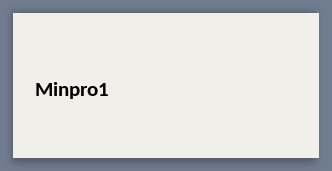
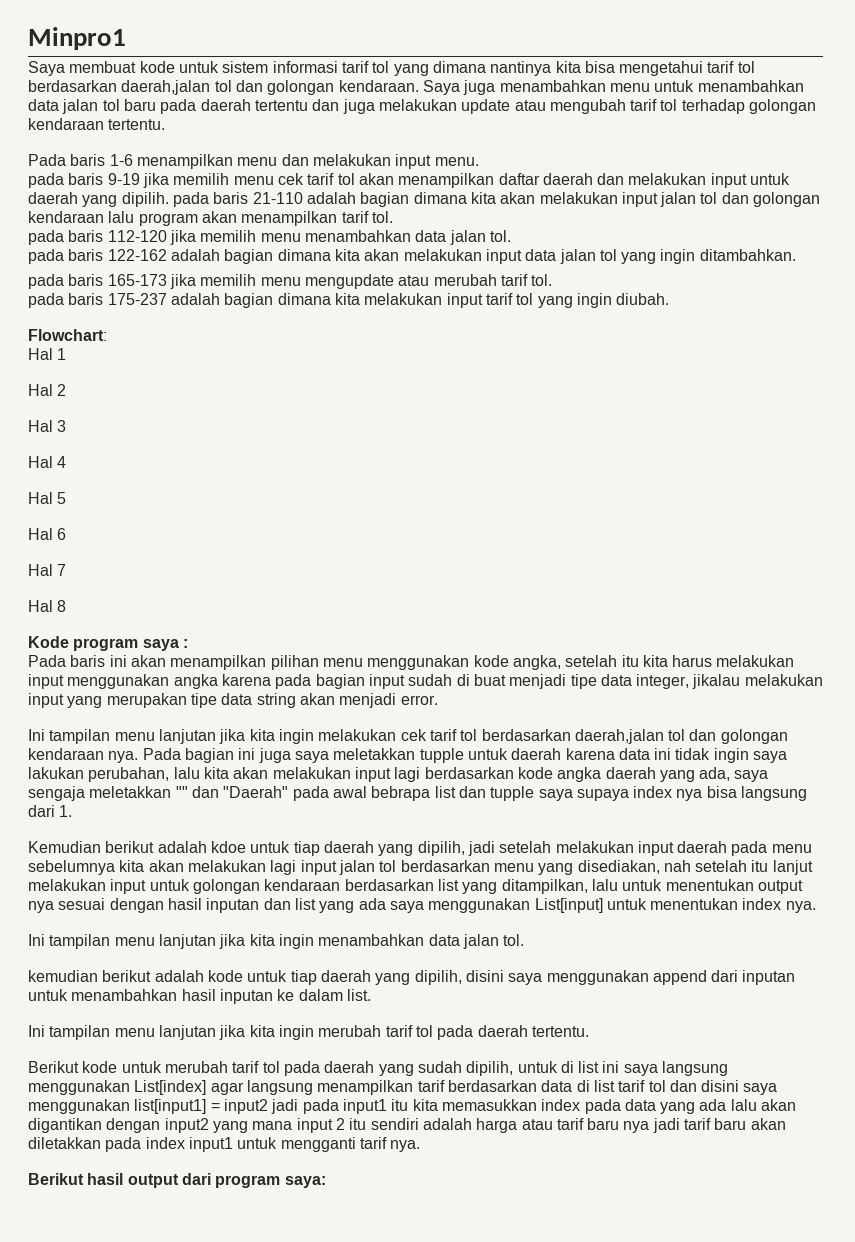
(109, 90) none -> [28,61,755,76] [28,80,804,95] [28,99,817,114] [28,118,166,130] [28,154,479,169] [28,173,791,188] [28,192,821,207] [28,211,393,226] [28,230,511,245] [28,249,796,264] [28,274,553,289] [28,293,670,308] [28,329,107,341] [28,348,67,360] [28,384,67,396] [28,420,67,432] [28,456,67,468] [28,492,67,504] [28,528,67,540] [28,564,67,576] [28,600,67,612] [28,636,188,651] [28,655,795,670] [28,674,823,689] [28,693,438,708] [28,729,788,744] [28,748,788,763] [28,767,769,782] [28,786,808,801] [28,805,73,817] [28,841,812,856] [28,860,813,875] [28,879,803,894] [28,898,816,913] [28,934,525,949] [28,970,796,985] [28,989,371,1004] [28,1025,589,1040] [28,1061,729,1076] [28,1080,778,1095] [28,1099,797,1114] [28,1118,786,1133] [28,1137,421,1152] [28,1173,326,1188] // Saya membuat kode untuk sistem informasi tarif tol yang dimana nantinya kita bisa mengetahui tarif tol berdasarkan daerah,jalan tol dan golongan kendaraan. Saya juga menambahkan menu untuk menambahkan data jalan tol baru pada daerah tertentu dan juga melakukan update atau mengubah tarif tol terhadap golongan kendaraan tertentu. // Pada baris 1-6 menampilkan menu dan melakukan input menu. // pada baris 9-19 jika memilih menu cek tarif tol akan menampilkan daftar daerah dan melakukan input untuk daerah yang dipilih. pada baris 21-110 adalah bagian dimana kita akan melakukan input jalan tol dan golongan kendaraan lalu program akan menampilkan tarif tol. // pada baris 112-120 jika memilih menu menambahkan data jalan tol. // pada baris 122-162 adalah bagian dimana kita akan melakukan input data jalan tol yang ingin ditambahkan. // pada baris 165-173 jika memilih menu mengupdate atau merubah tarif tol. // pada baris 175-237 adalah bagian dimana kita melakukan input tarif tol yang ingin diubah. // Flowchart: // Hal 1 // Hal 2 // Hal 3 // Hal 4 // Hal 5 // Hal 6 // Hal 7 // Hal 8 // Kode program saya : // Pada baris ini akan menampilkan pilihan menu menggunakan kode angka, setelah itu kita harus melakukan input menggunakan angka karena pada bagian input sudah di buat menjadi tipe data integer, jikalau melakukan input yang merupakan tipe data string akan menjadi error. // Ini tampilan menu lanjutan jika kita ingin melakukan cek tarif tol berdasarkan daerah,jalan tol dan golongan kendaraan nya. Pada bagian ini juga saya meletakkan tupple untuk daerah karena data ini tidak ingin saya lakukan perubahan, lalu kita akan melakukan input lagi berdasarkan kode angka daerah yang ada, saya sengaja meletakkan "" dan "Daerah" pada awal bebrapa list dan tupple saya supaya index nya bisa langsung dari 1. // Kemudian berikut adalah kdoe untuk tiap daerah yang dipilih, jadi setelah melakukan input daerah pada menu sebelumnya kita akan melakukan lagi input jalan tol berdasarkan menu yang disediakan, nah setelah itu lanjut melakukan input untuk golongan kendaraan berdasarkan list yang ditampilkan, lalu untuk menentukan output nya sesuai dengan hasil inputan dan list yang ada saya menggunakan List[input] untuk menentukan index nya. // Ini tampilan menu lanjutan jika kita ingin menambahkan data jalan tol. // kemudian berikut adalah kode untuk tiap daerah yang dipilih, disini saya menggunakan append dari inputan untuk menambahkan hasil inputan ke dalam list. // Ini tampilan menu lanjutan jika kita ingin merubah tarif tol pada daerah tertentu. // Berikut kode untuk merubah tarif tol pada daerah yang sudah dipilih, untuk di list ini saya langsung menggunakan List[index] agar langsung menampilkan tarif berdasarkan data di list tarif tol dan disini saya menggunakan list[input1] = input2 jadi pada input1 itu kita memasukkan index pada data yang ada lalu akan digantikan dengan input2 yang mana input 2 itu sendiri adalah harga atau tarif baru nya jadi tarif baru akan diletakkan pada index input1 untuk mengganti tarif nya. // Berikut hasil output dari program saya:

